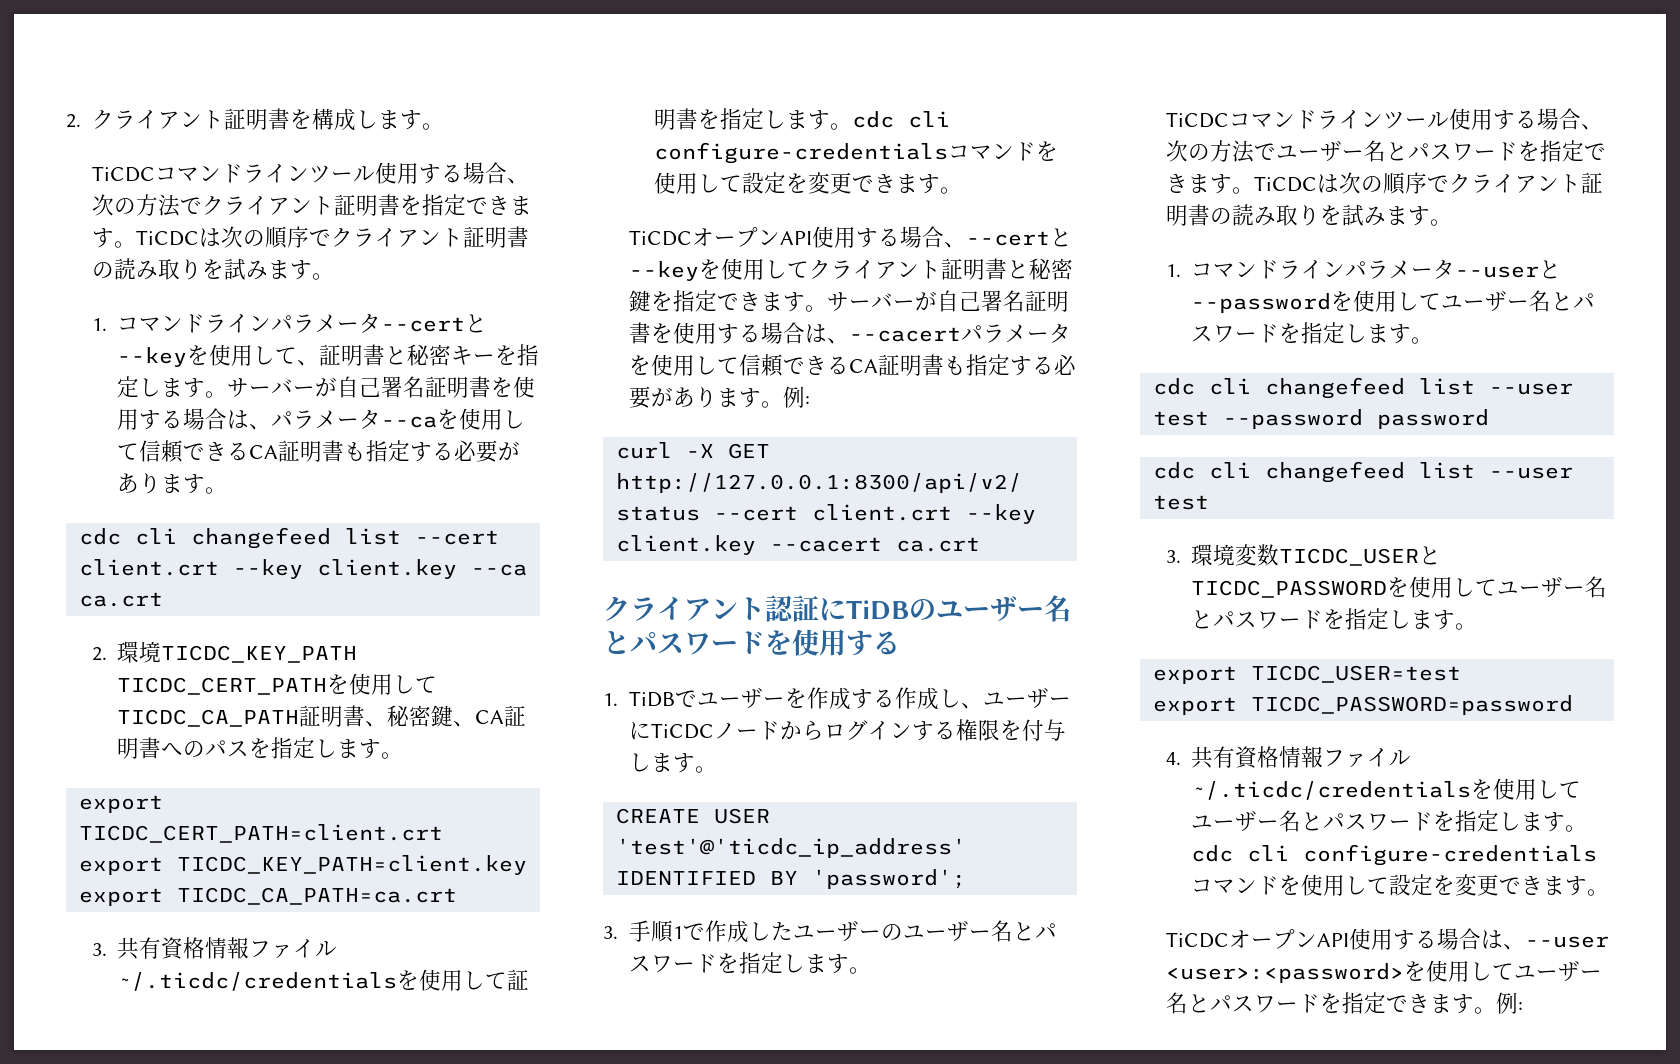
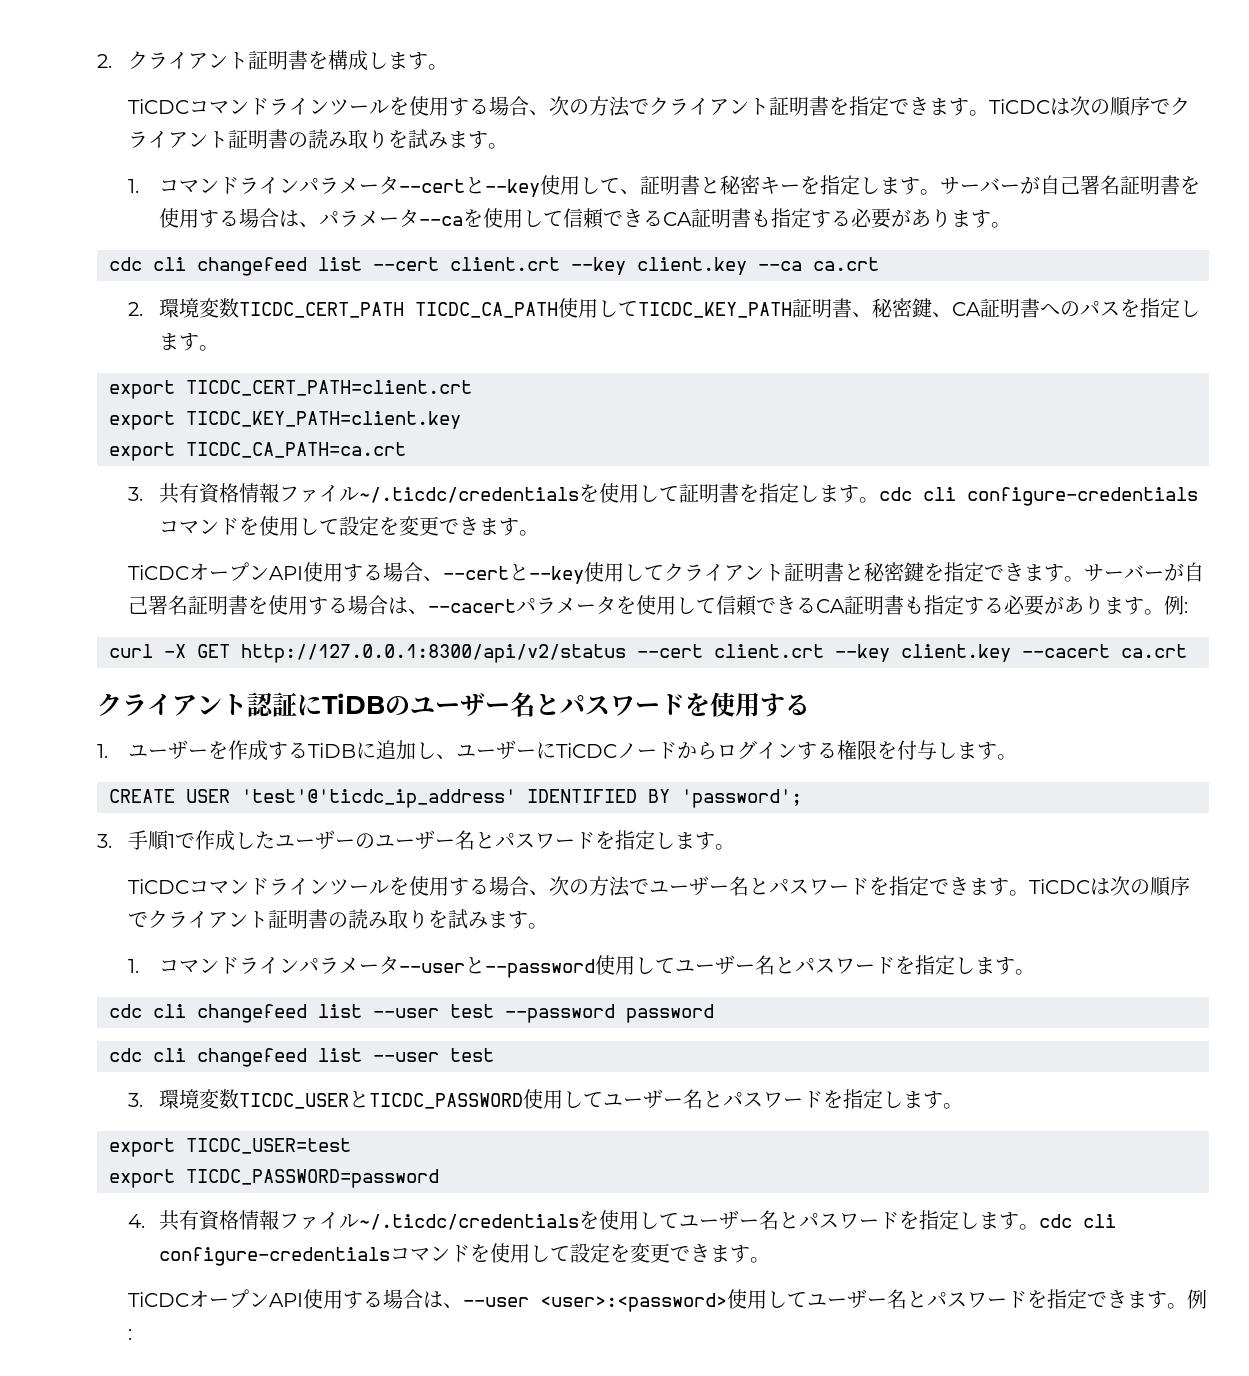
(375, 174) none -> [389,97,410,115] を
[187,345,210,365] を -> (541, 188) none
[161,645,358,663] [117,673,438,695] [117,709,300,727] TICDC_KEY_PATH TICDC_CERT_PATHを使用してTICDC_CA_PATH -> [199,298,793,318] 変数TICDC_CERT_PATH TICDC_CA_PATH使用してTICDC_KEY_PATH
[698,259,721,279] を -> (585, 575) none
[628,690,697,707] TiDBで -> (108, 751) none
[894,687,939,710] 作成 -> [308,740,417,760] TiDBに追加
(1449, 120) none -> [389,877,410,895] を
[1331,291,1354,311] を -> (596, 968) none
[1387,577,1410,597] を -> (524, 1101) none
[1403,961,1426,981] を -> (728, 1302) none

